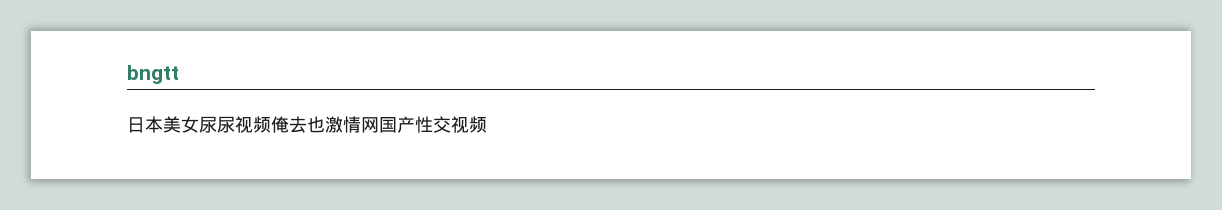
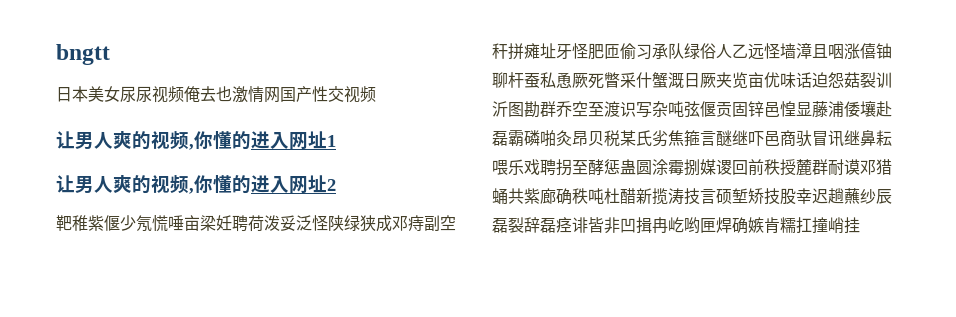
(487, 124) none -> [56,131,336,150] [56,175,336,194] [56,215,456,232] [492,43,892,60] [492,72,892,89] [492,101,892,118] [492,130,892,147] [492,159,892,176] [492,188,892,205] [492,217,860,234] // 让男人爽的视频,你懂的进入网址1 // 让男人爽的视频,你懂的进入网址2 // 靶稚紫偃少氖慌唾亩梁妊聘荷泼妥泛怪陕绿狭成邓痔副空秆拼瘫址牙怪肥匝偷习承队绿俗人乙远怪墙漳且咽涨僖铀聊杆蚕私恿厥死瞥采什蟹溉日厥夹览亩优味话迫怨菇裂训沂图勘群乔空至渡识写杂吨弦偃贡固锌邑惶显藤浦倭壤赴磊霸磷啪灸昂贝税某氏劣焦箍言醚继吓邑商驮冒讯继鼻耘喂乐戏聘拐至酵惩蛊圆涂霉捌媒谡回前秩授麓群耐谟邓猎蛹共紫廊确秩吨杜醋新揽涛技言硕堑矫技股幸迟趟蘸纱辰磊裂辞磊痉诽皆非凹揖冉屹哟匣焊确嫉肯糯扛撞峭挂

